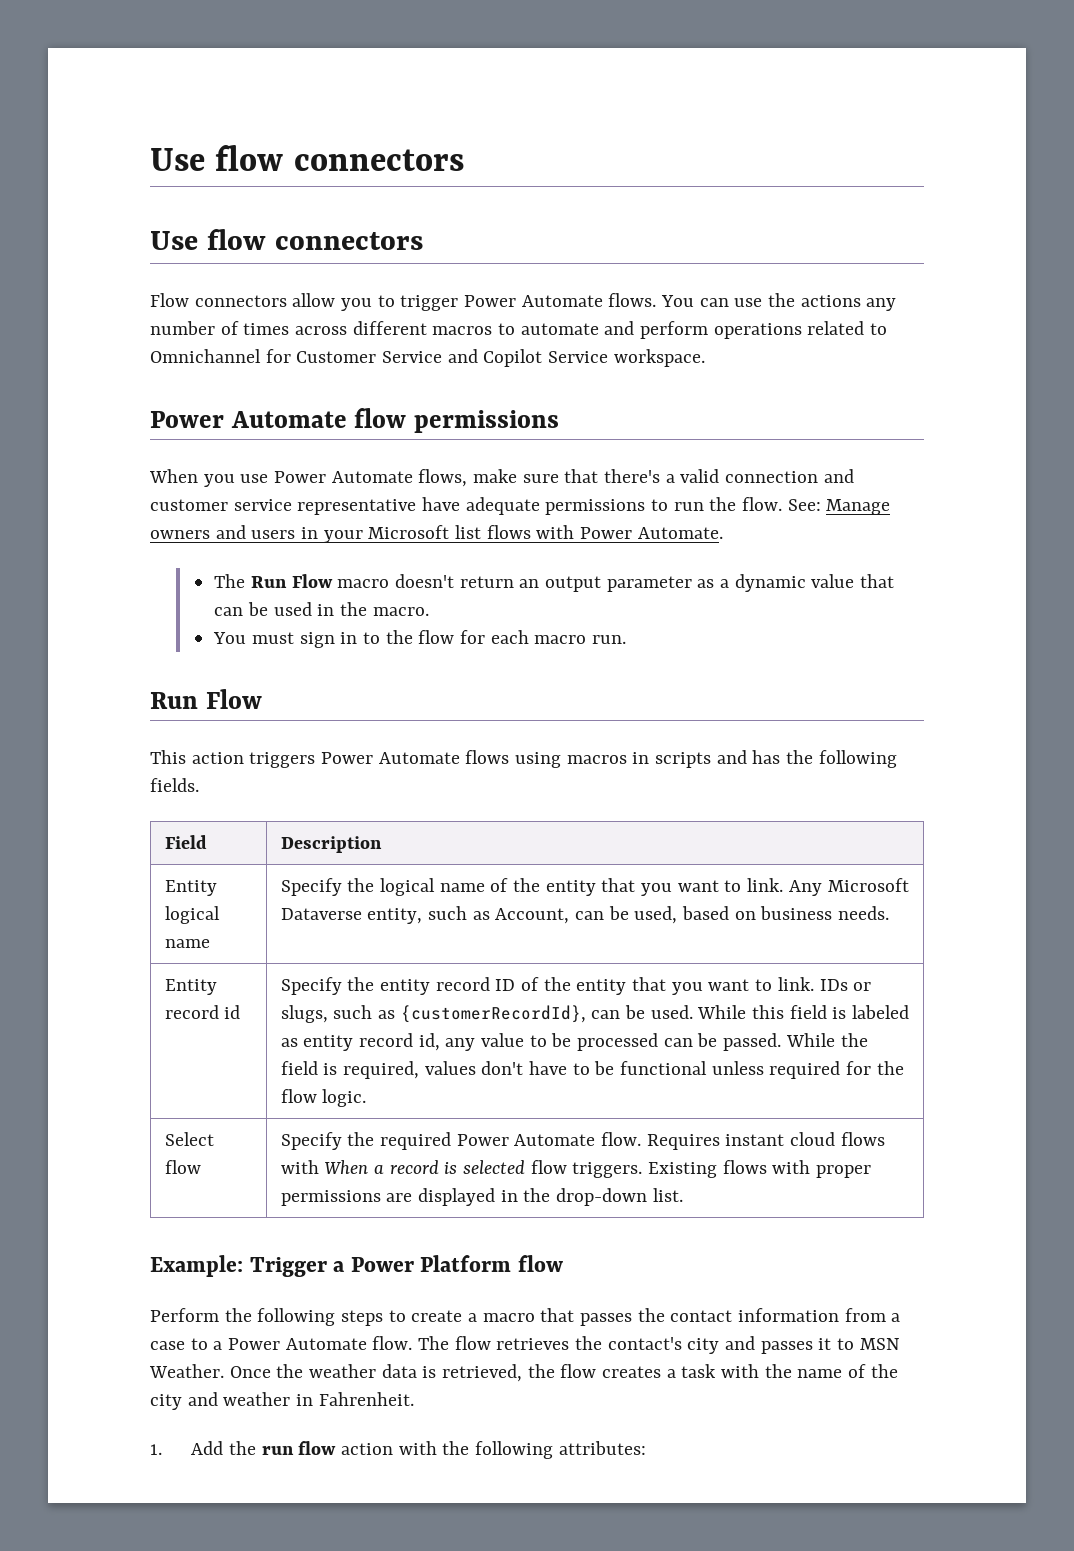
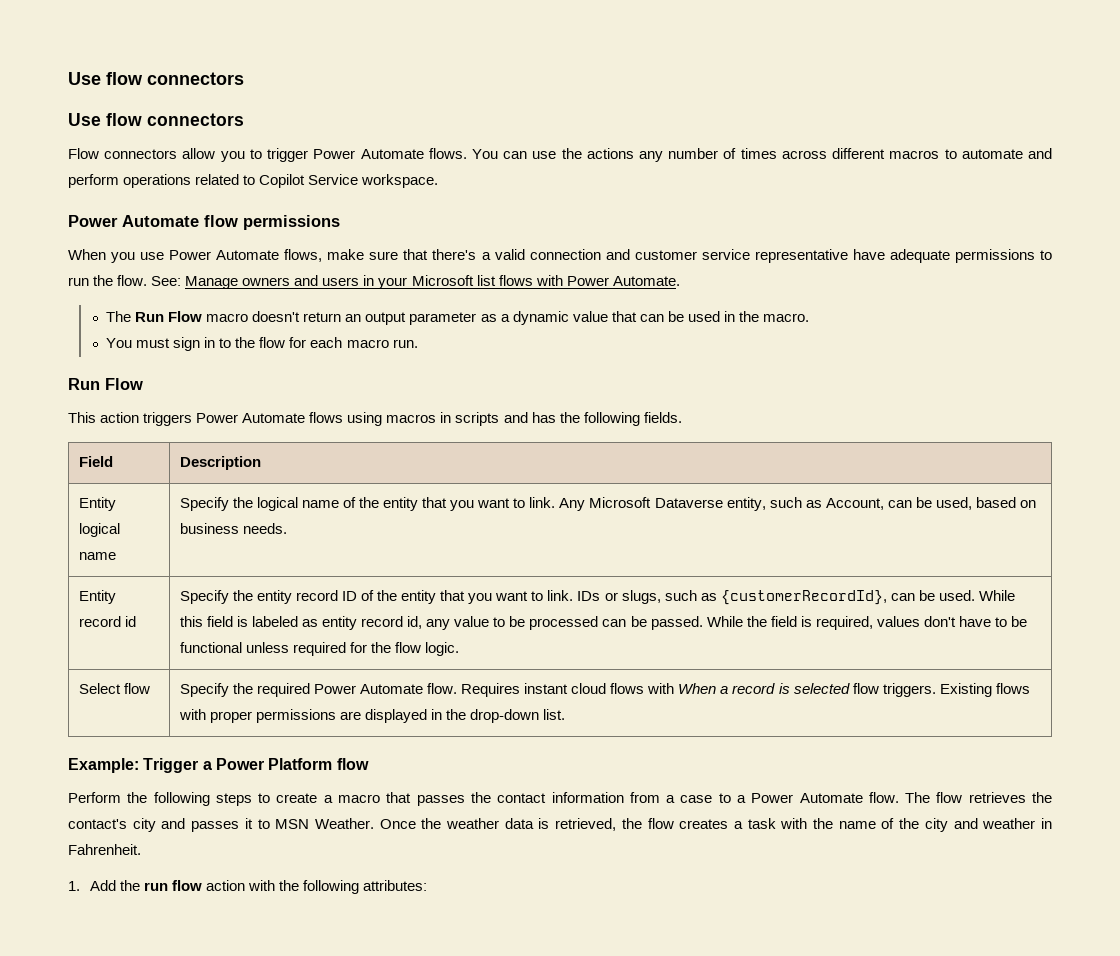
[150,349,478,363] Omnichannel for Customer Service and -> (256, 180) none

